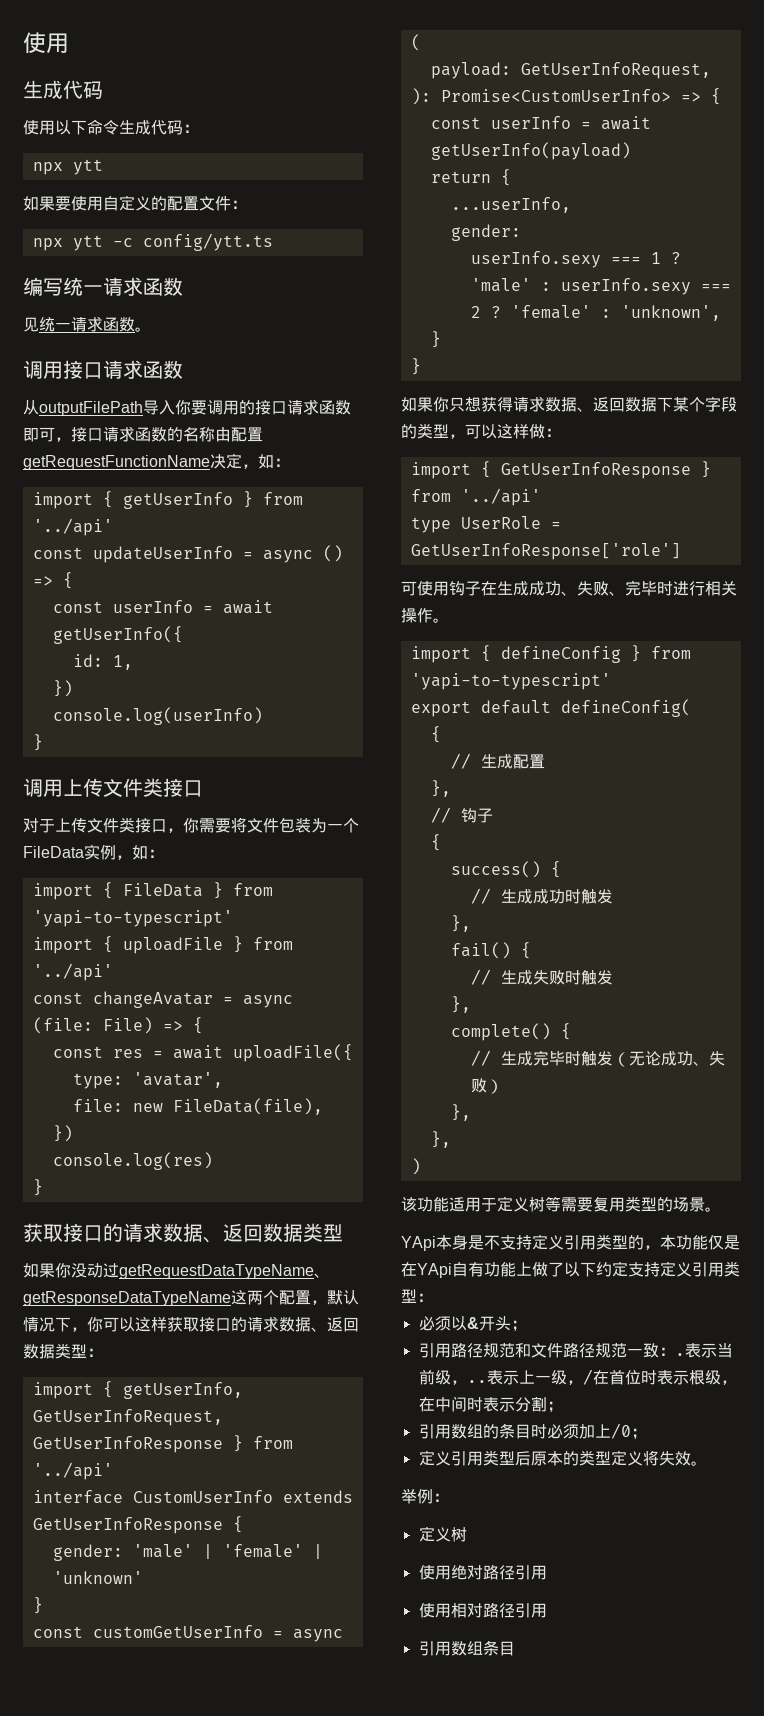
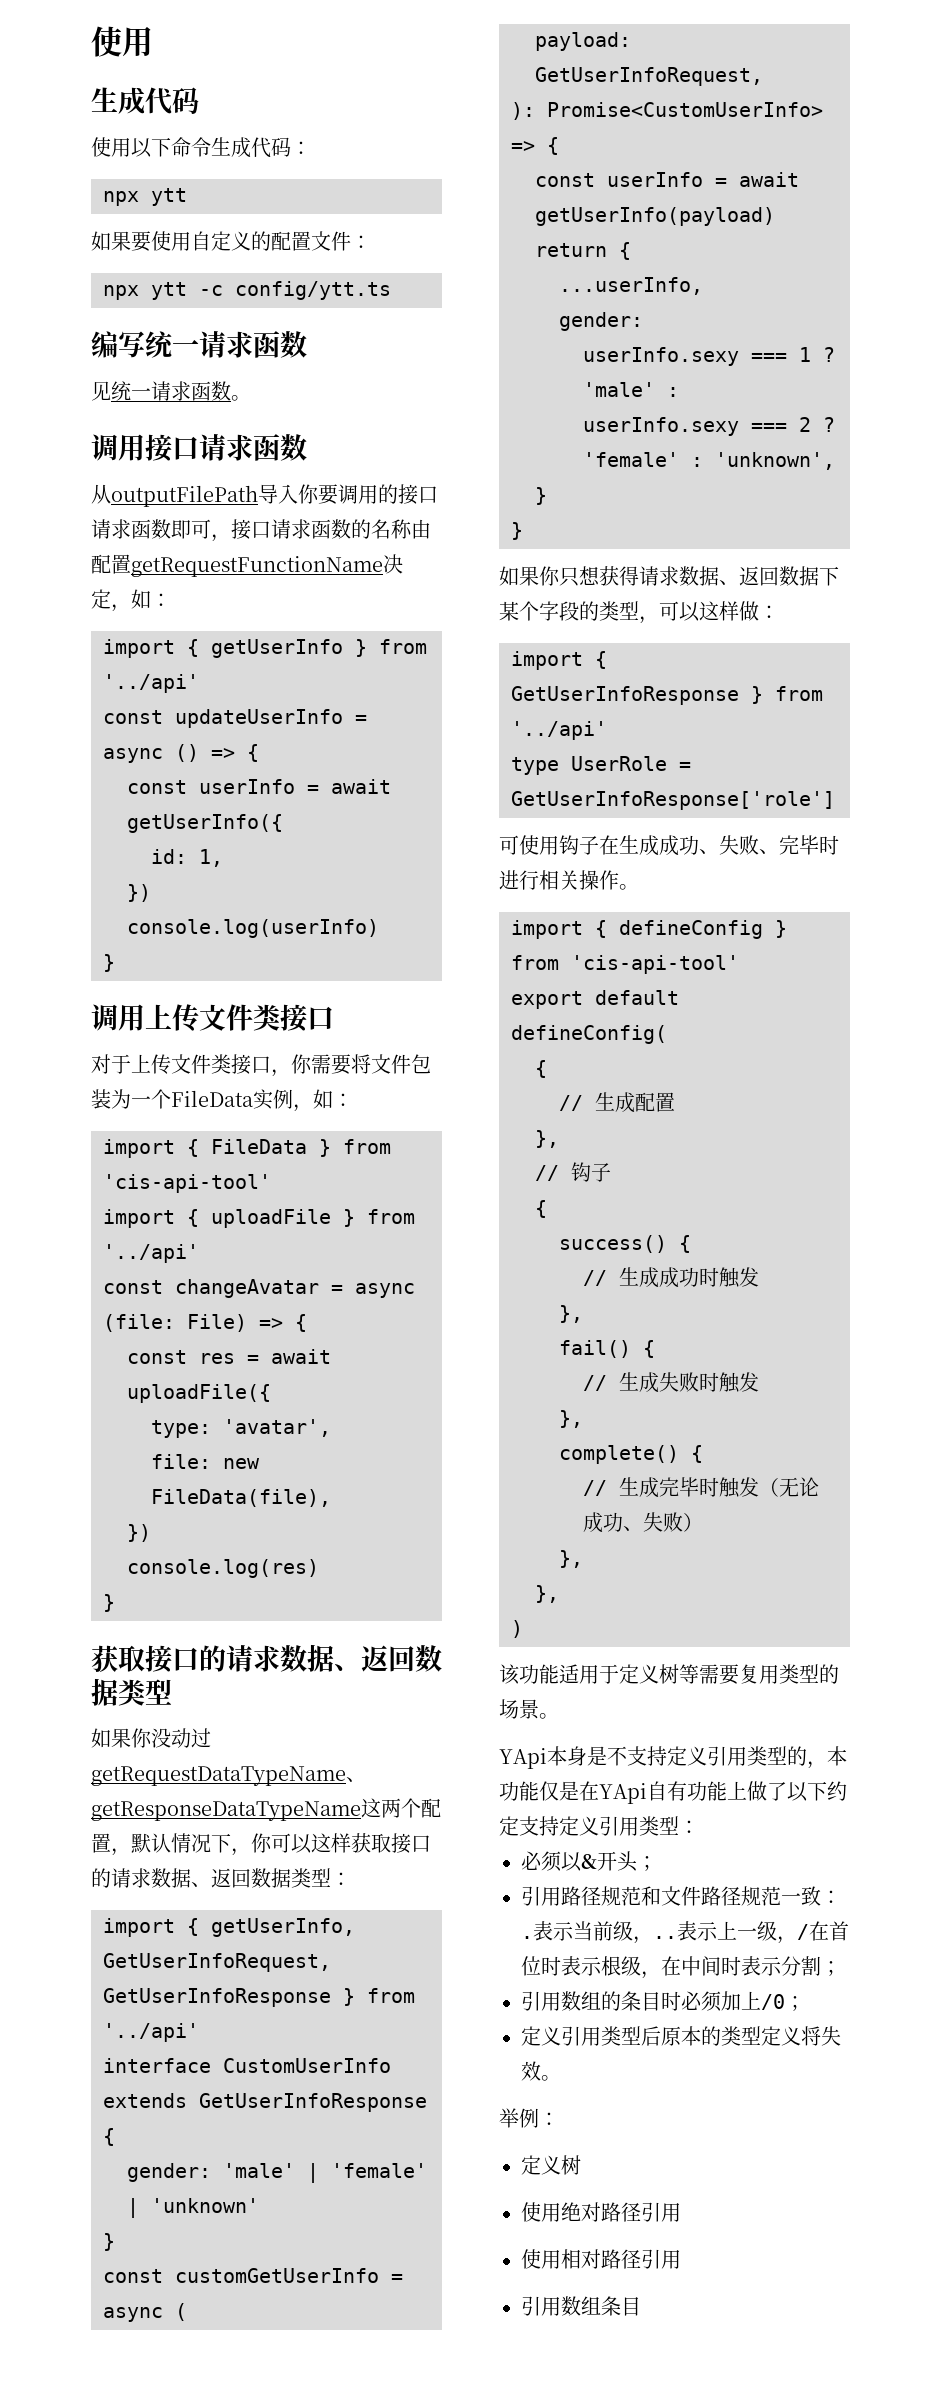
[32,910,233,927] 'yapi-to-typescript' -> [103,1174,271,1193] 'cis-api-tool'
[410,673,611,690] 'yapi-to-typescript' -> [571,955,739,974] 'cis-api-tool'

